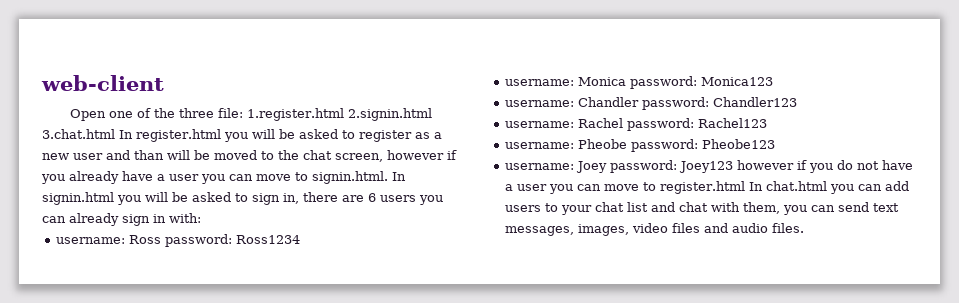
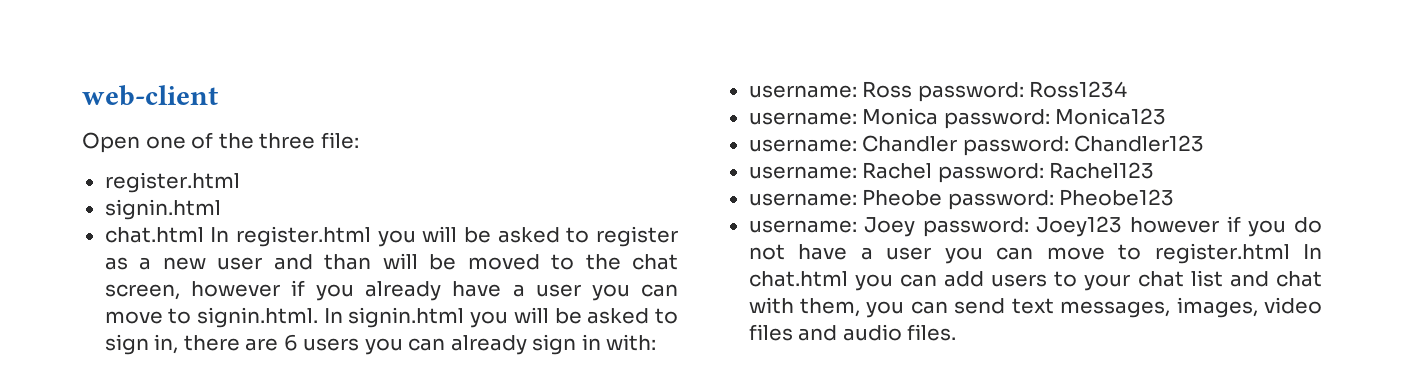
[246,108,432,121] [42,129,115,139] 1.register.html 2.signin.html 3.chat.html -> [104,172,240,193] [104,199,221,220] [104,227,204,243] // register.html // signin.html // chat.html

